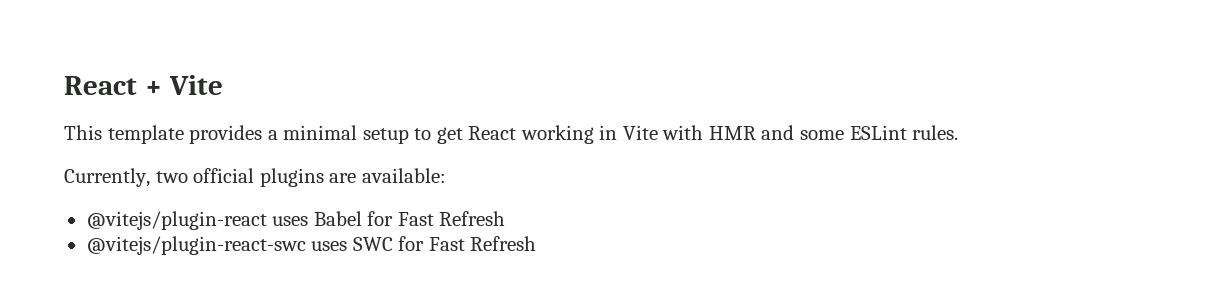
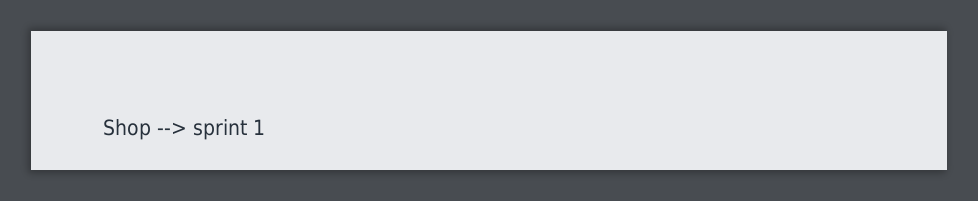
[64,75,223,95] [64,125,959,144] [64,168,446,187] [86,211,506,230] [86,236,537,255] React + Vite // This template provides a minimal setup to get React working in Vite with HMR and some ESLint rules. // Currently, two official plugins are available: // @vitejs/plugin-react uses Babel for Fast Refresh // @vitejs/plugin-react-swc uses SWC for Fast Refresh -> [103,119,265,140] Shop --> sprint 1

